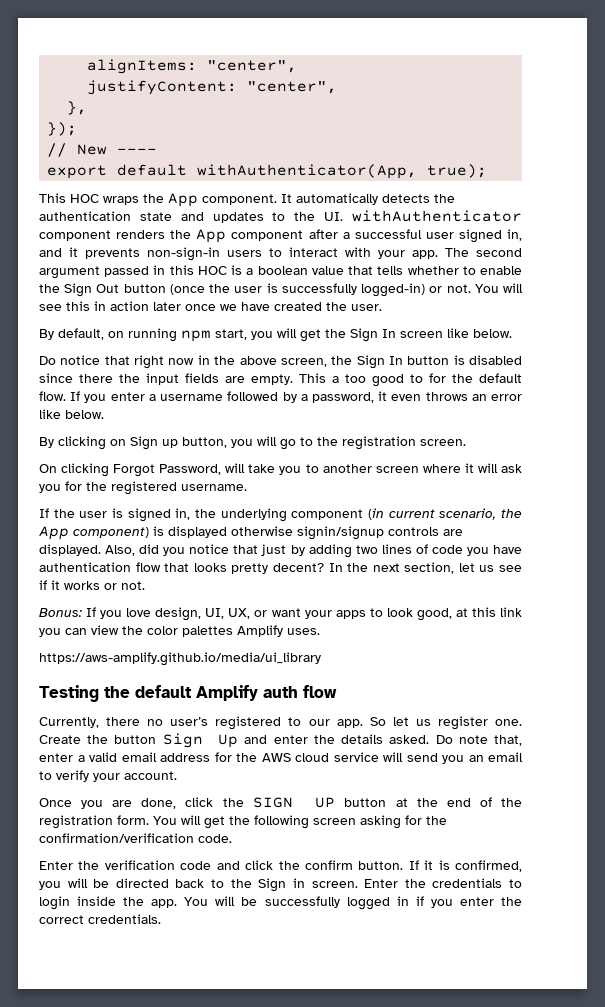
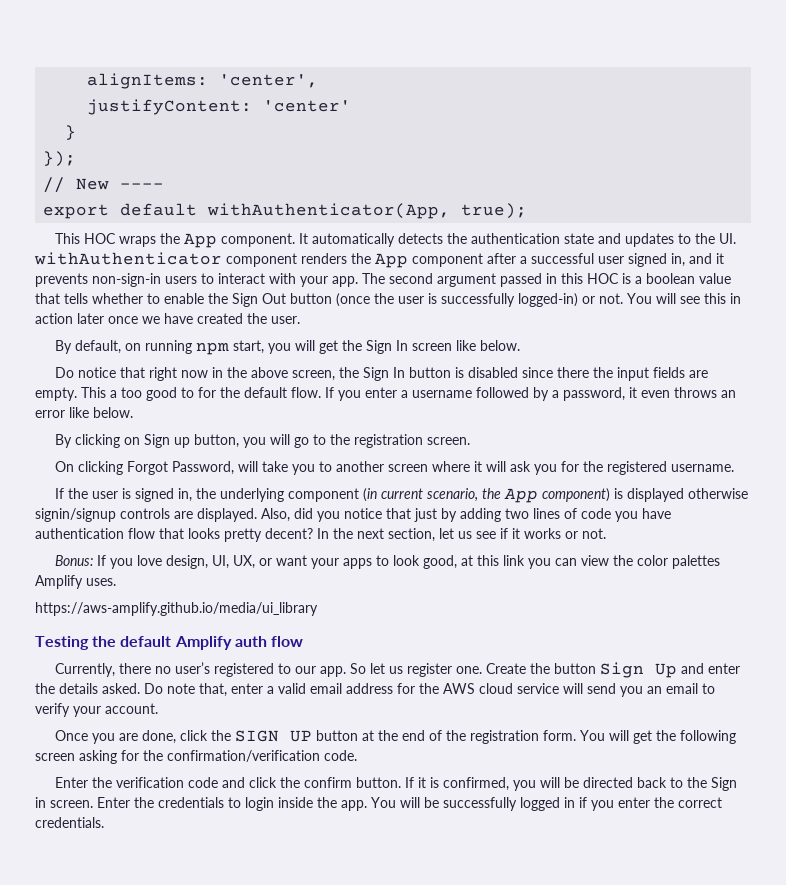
[207,60,298,73] "center", -> [219,74,319,88] 'center',
[247,81,338,94] [67,101,88,115] "center", // }, -> [263,100,352,112] [65,125,77,140] 'center' // }

